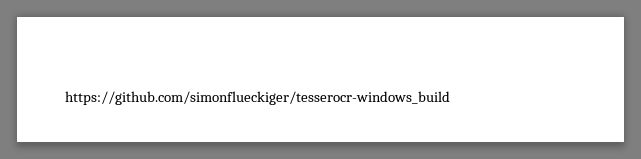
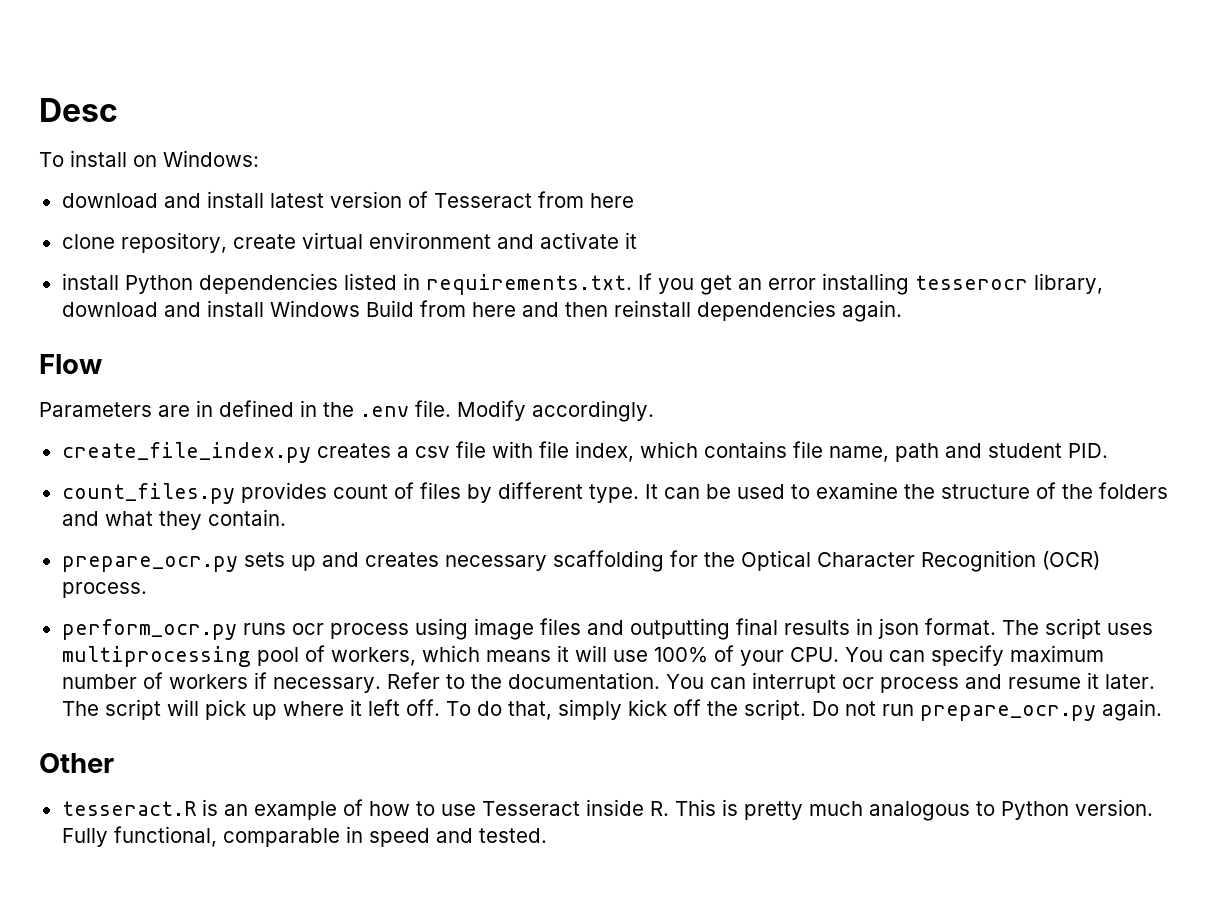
[65,91,450,105] https://github.com/simonflueckiger/tesserocr-windows_build -> [39,98,118,122] [39,150,259,167] [61,191,634,208] [61,232,637,253] [61,273,1103,295] [61,300,902,322] [39,354,102,374] [39,400,654,422] [61,441,1108,463] [61,482,1168,504] [61,509,286,530] [61,550,1100,572] [61,582,147,598] [61,618,1153,640] [61,645,1104,667] [61,672,1155,693] [61,699,1162,721] [39,753,114,773] [61,799,1153,821] [61,826,547,847] Desc // To install on Windows: // download and install latest version of Tesseract from here // clone repository, create virtual environment and activate it // install Python dependencies listed in requirements.txt. If you get an error installing tesserocr library, download and install Windows Build from here and then reinstall dependencies again. // Flow // Parameters are in defined in the .env file. Modify accordingly. // create_file_index.py creates a csv file with file index, which contains file name, path and student PID. // count_files.py provides count of files by different type. It can be used to examine the structure of the folders and what they contain. // prepare_ocr.py sets up and creates necessary scaffolding for the Optical Character Recognition (OCR) process. // perform_ocr.py runs ocr process using image files and outputting final results in json format. The script uses multiprocessing pool of workers, which means it will use 100% of your CPU. You can specify maximum number of workers if necessary. Refer to the documentation. You can interrupt ocr process and resume it later. The script will pick up where it left off. To do that, simply kick off the script. Do not run prepare_ocr.py again. // Other // tesseract.R is an example of how to use Tesseract inside R. This is pretty much analogous to Python version. Fully functional, comparable in speed and tested.

